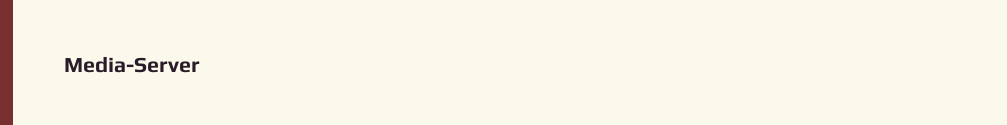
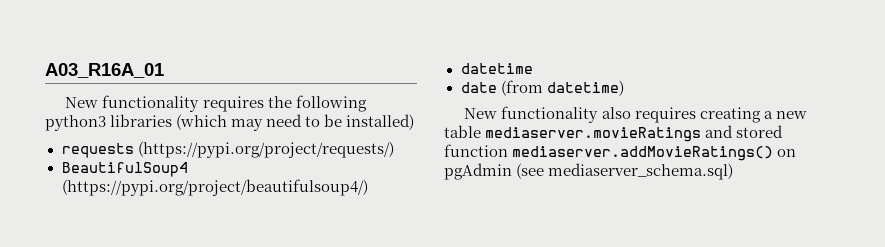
[64,56,200,73] Media-Server -> [45,63,164,78] [65,95,367,112] [45,114,415,131] [61,141,394,158] [61,162,188,177] [61,179,368,196] [460,63,533,74] [460,80,624,96] [464,106,807,123] [444,125,784,142] [444,144,797,161] [444,163,734,180] A03_R16A_01 // New functionality requires the following python3 libraries (which may need to be installed) // requests (https://pypi.org/project/requests/) // BeautifulSoup4 (https://pypi.org/project/beautifulsoup4/) // datetime // date (from datetime) // New functionality also requires creating a new table mediaserver.movieRatings and stored function mediaserver.addMovieRatings() on pgAdmin (see mediaserver_schema.sql)

